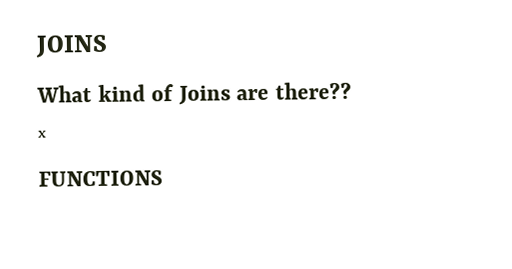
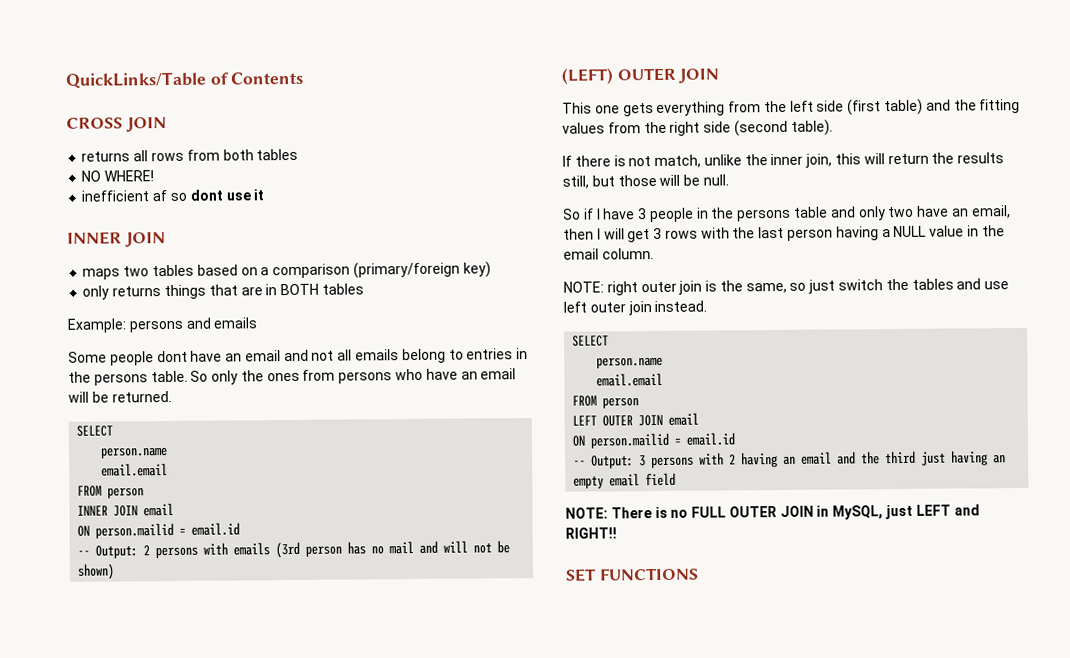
[35,34,108,58] [36,81,353,105] [37,130,47,138] JOINS // What kind of Joins are there?? // x // -> [65,71,304,89] [66,117,167,133] [81,148,299,162] [81,170,155,182] [81,189,265,202] [67,231,166,248] [82,261,491,280] [82,283,364,300] [67,317,258,333] [68,348,529,366] [68,368,517,386] [68,390,172,403] [76,425,114,437] [100,447,169,459] [101,463,169,477] [77,485,145,499] [77,502,175,517] [77,522,241,539] [77,540,511,559] [77,563,116,580] [561,67,720,85] [562,98,1021,117] [562,119,833,137] [562,152,1005,169] [562,174,729,189] [563,205,1011,223] [563,225,1005,243] [563,248,654,260] [563,278,1010,296] [563,300,708,316] [572,335,610,347] [596,356,664,369] [596,372,664,387] [572,395,640,409] [572,412,700,427] [572,432,736,449] [573,450,1007,469] [573,472,677,489] [565,504,980,520] [565,527,617,539] [565,568,596,582] QuickLinks/Table of Contents // CROSS JOIN // returns all rows from both tables // NO WHERE! // inefficient af so dont use it // INNER JOIN // maps two tables based on a comparison (primary/foreign key) // only returns things that are in BOTH tables // Example: persons and emails // Some people dont have an email and not all emails belong to entries in the persons table. So only the ones from persons who have an email will be returned. // SELECT // person.name // email.email // FROM person // INNER JOIN email // ON person.mailid = email.id // -- Output: 2 persons with emails (3rd person has no mail and will not be shown) // (LEFT) OUTER JOIN // This one gets everything from the left side (first table) and the fitting values from the right side (second table). // If there is not match, unlike the inner join, this will return the results still, but those will be null. // So if I have 3 people in the persons table and only two have an email, then I will get 3 rows with the last person having a NULL value in the email column. // NOTE: right outer join is the same, so just switch the tables and use left outer join instead. // SELECT // person.name // email.email // FROM person // LEFT OUTER JOIN email // ON person.mailid = email.id // -- Output: 3 persons with 2 having an email and the third just having an empty email field // NOTE: There is no FULL OUTER JOIN in MySQL, just LEFT and RIGHT!! // SET

